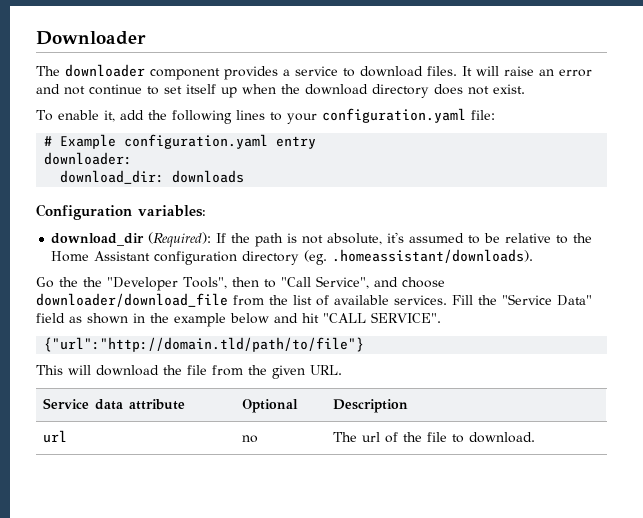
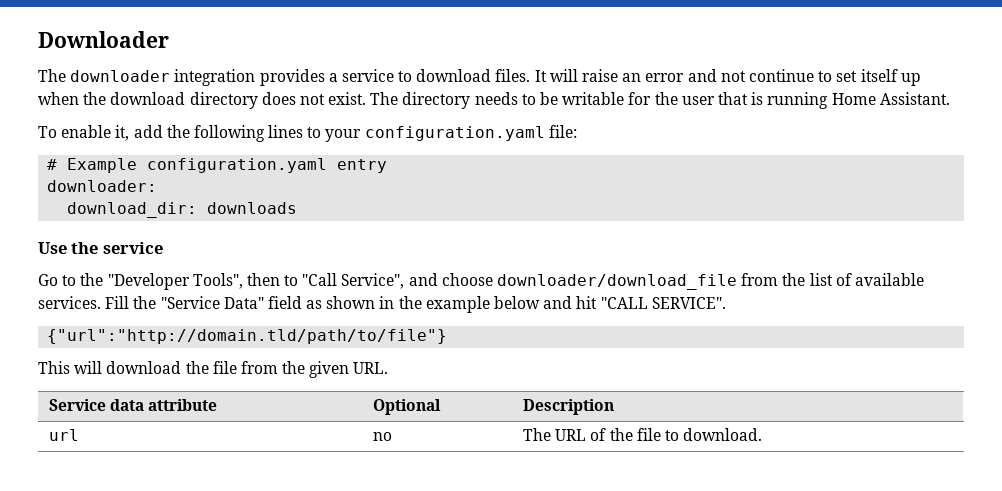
[150,68,220,80] component -> [174,69,256,86] integration
(525, 89) none -> [370,92,950,109] The directory needs to be writable for the user that is running Home Assistant.
[36,204,206,220] [51,232,593,247] [51,249,534,265] Configuration variables: // download_dir (Required): If the path is not absolute, it's assumed to be relative to the Home Assistant configuration directory (eg. .homeassistant/downloads). -> [38,242,163,254] Use the service
[59,277,78,287] the -> [62,275,77,286] to
[362,432,381,442] url -> [555,429,587,441] URL

